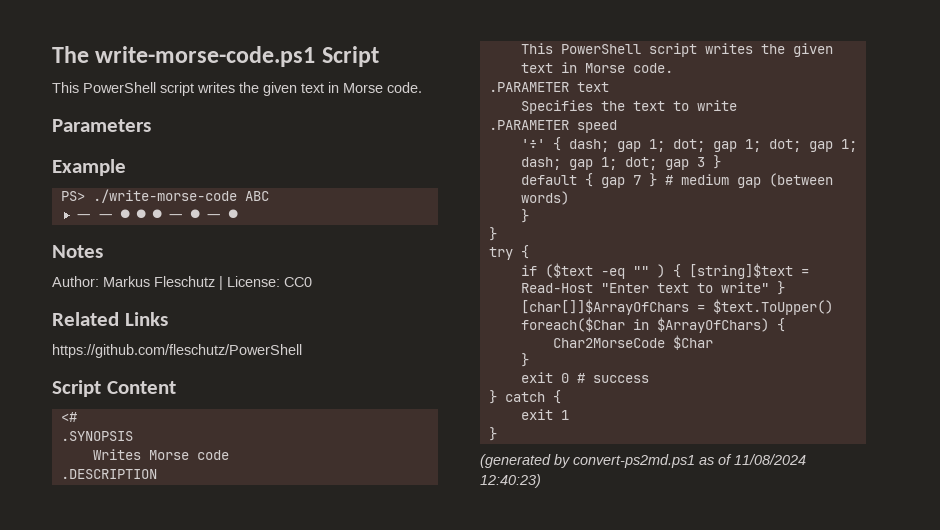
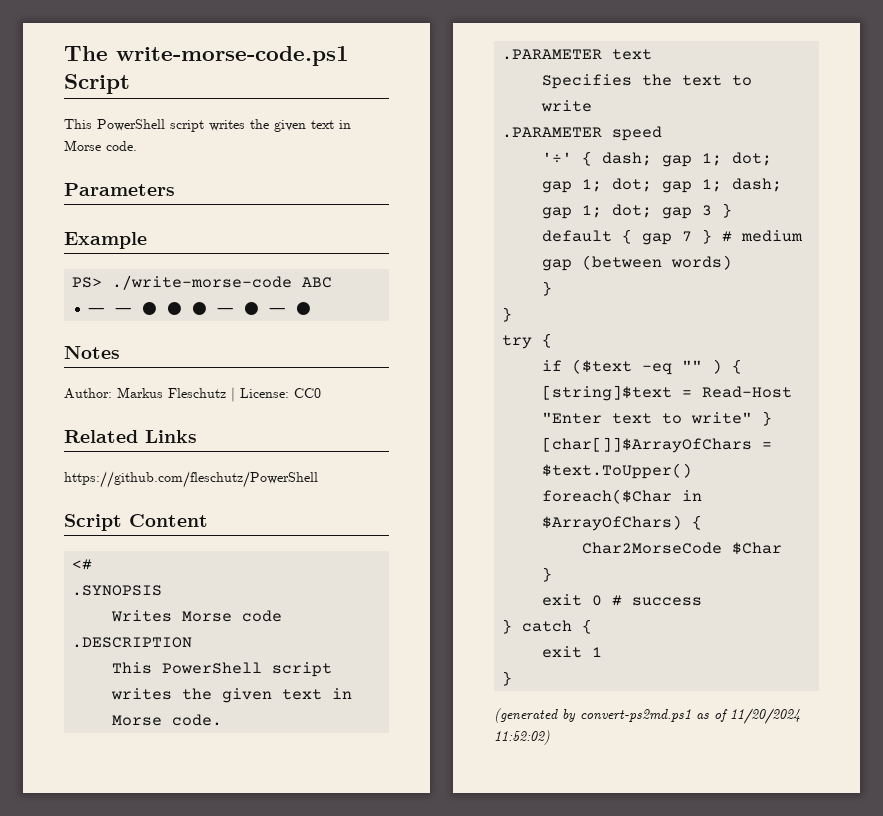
[734,454,806,465] [480,474,541,488] 11/08/2024 12:40:23) -> [730,708,800,724] [494,730,550,745] 11/20/2024 11:52:02)

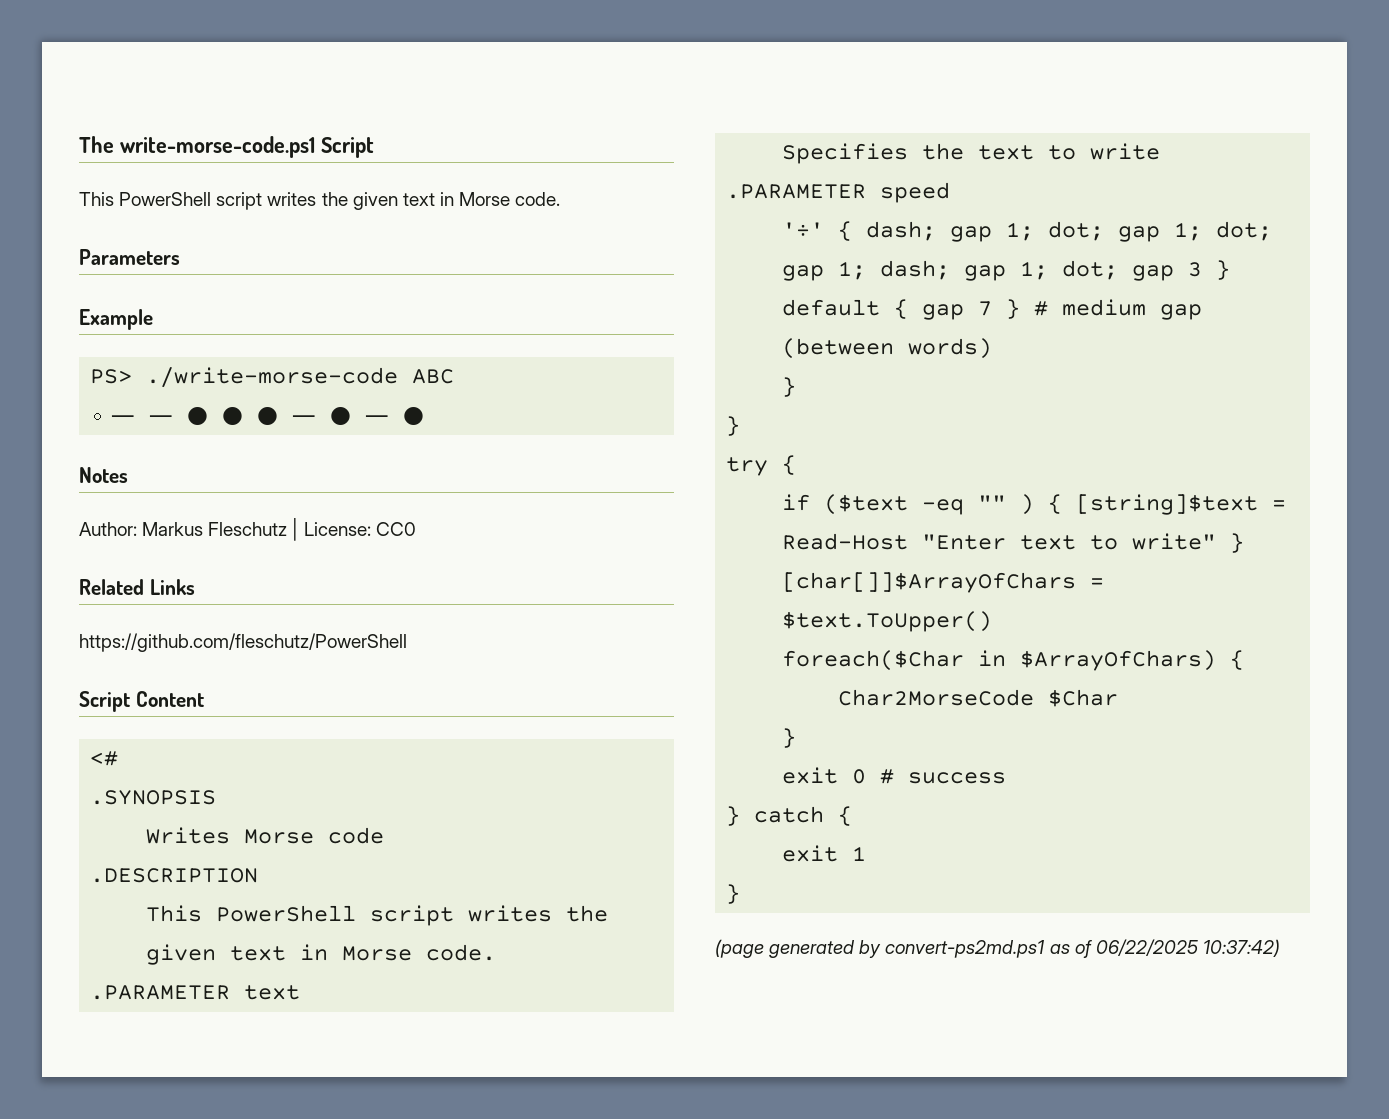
[494,708,558,723] (generated -> [715,939,856,958] (page generated
[730,708,800,724] [494,730,550,745] 11/20/2024 11:52:02) -> [1095,939,1280,957] 06/22/2025 10:37:42)

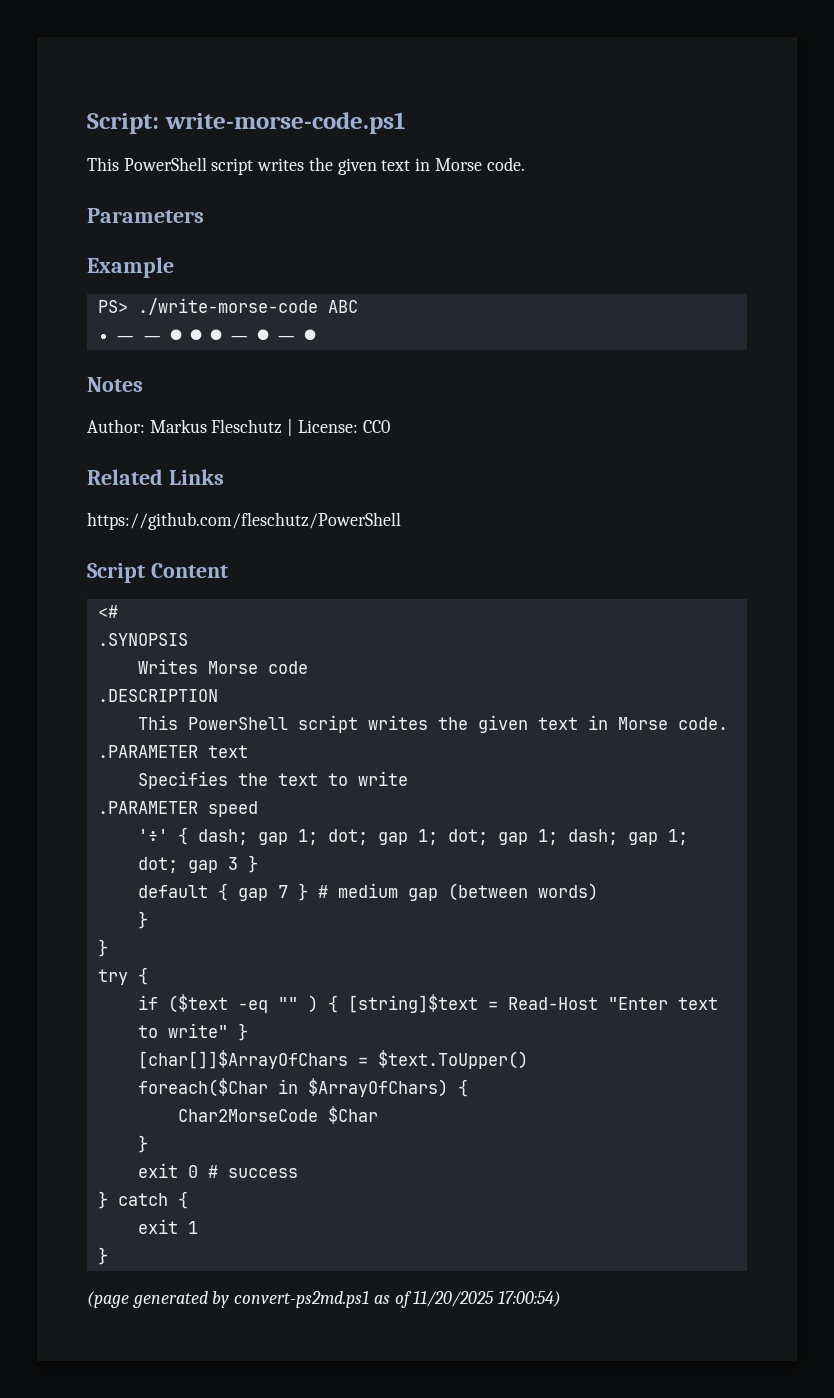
[79,136,114,153] The -> [87,113,159,134] Script:
[320,137,374,158] Script -> (405, 123) none
[1095,939,1280,957] 06/22/2025 10:37:42) -> [413,1291,562,1307] 11/20/2025 17:00:54)

